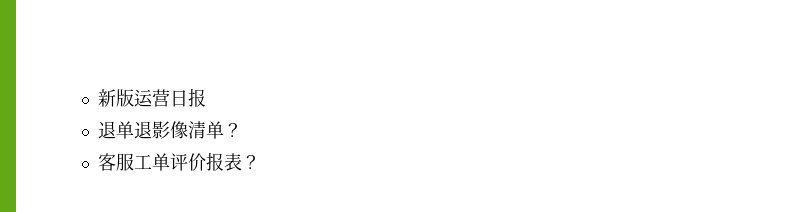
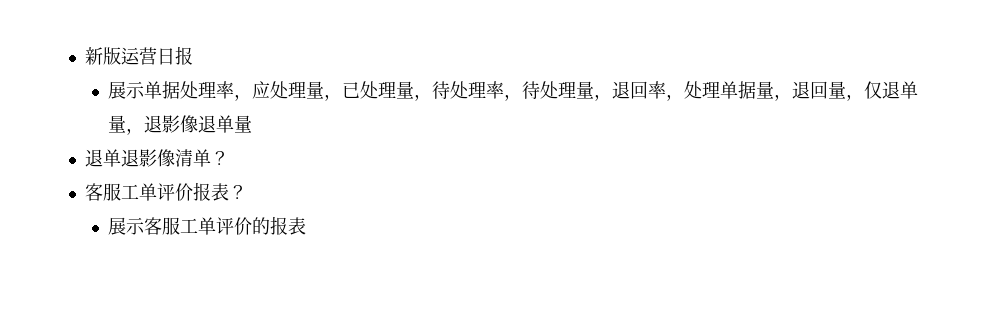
(206, 97) none -> [108,81,919,101] [108,115,253,135] // 展示单据处理率，应处理量，已处理量，待处理率，待处理量，退回率，处理单据量，退回量，仅退单量，退影像退单量
(260, 162) none -> [108,216,307,235] // 展示客服工单评价的报表

